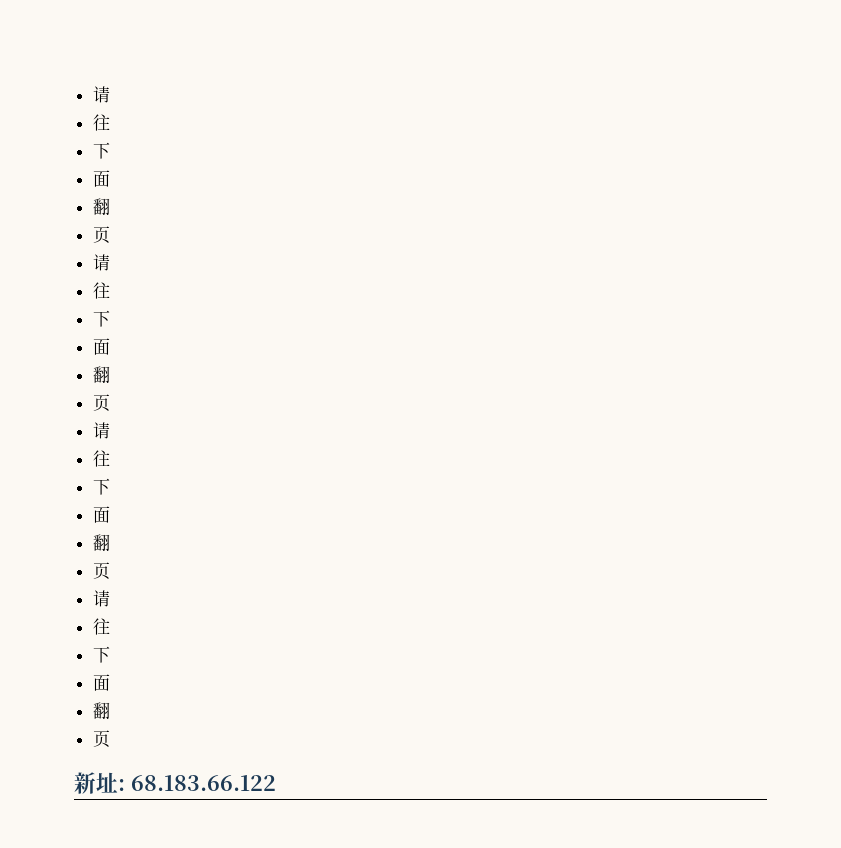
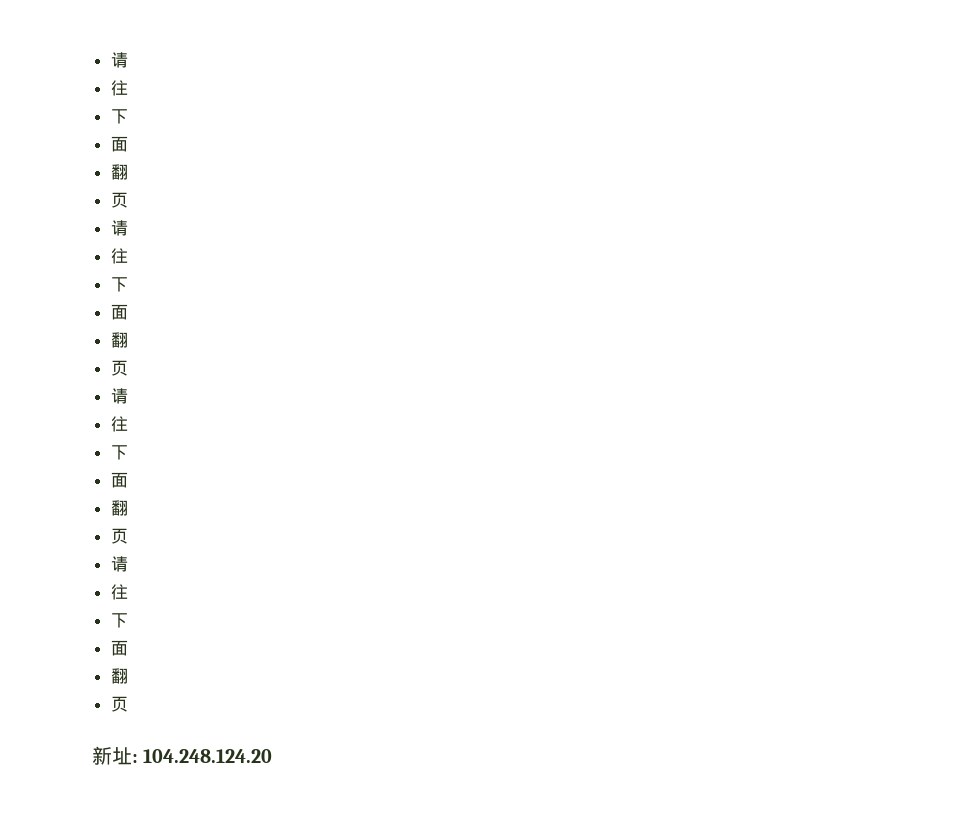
[130,775,276,791] 68.183.66.122 -> [143,749,273,763] 104.248.124.20

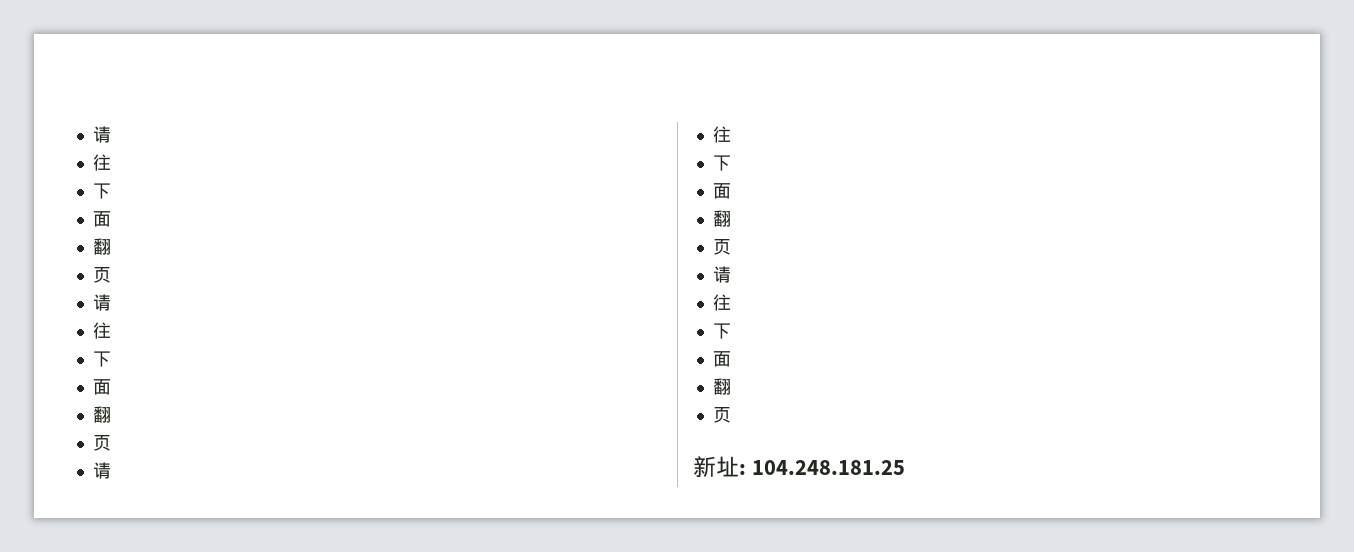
[143,749,273,763] 104.248.124.20 -> [752,460,906,475] 104.248.181.25

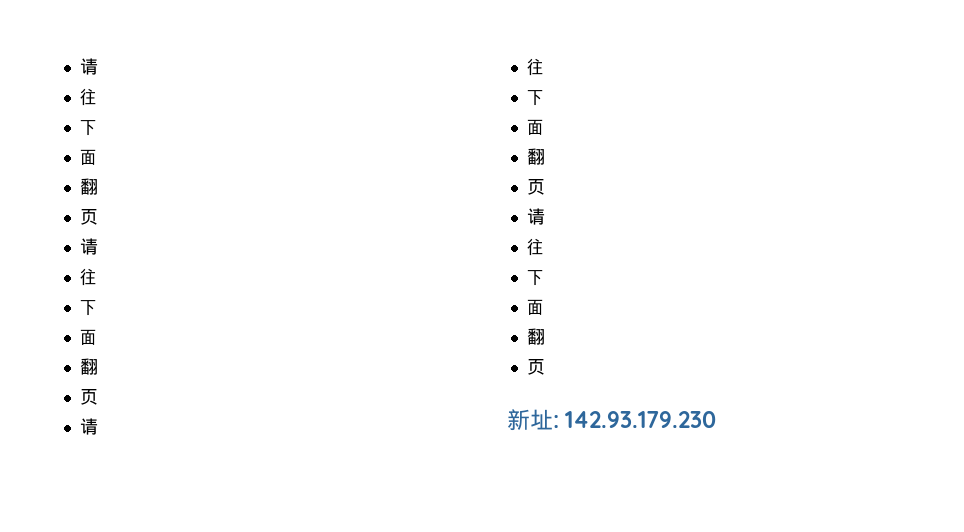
[752,460,906,475] 104.248.181.25 -> [565,411,717,428] 142.93.179.230

